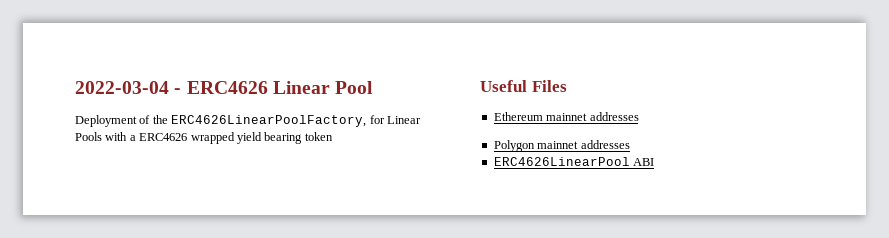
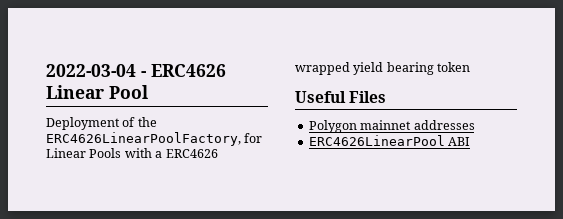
[493,112,639,121] // Ethereum mainnet addresses -> (387, 97) none

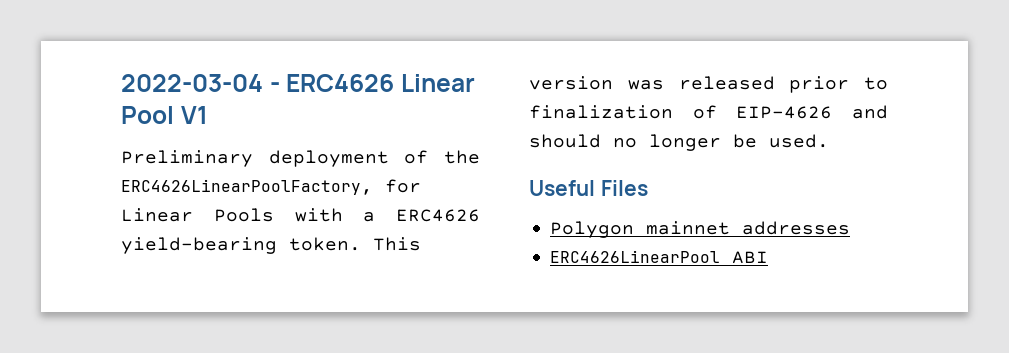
[46,117,120,130] // Deployment -> [180,106,208,124] [121,150,389,167] V1 // Preliminary deployment
[295,62,471,75] wrapped yield bearing token -> [121,237,421,254] [529,76,888,93] [529,105,888,119] [529,134,829,151] yield-bearing token. This version was released prior to finalization of EIP-4626 and should no longer be used.

